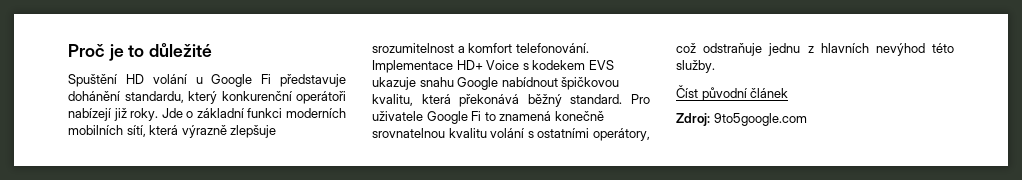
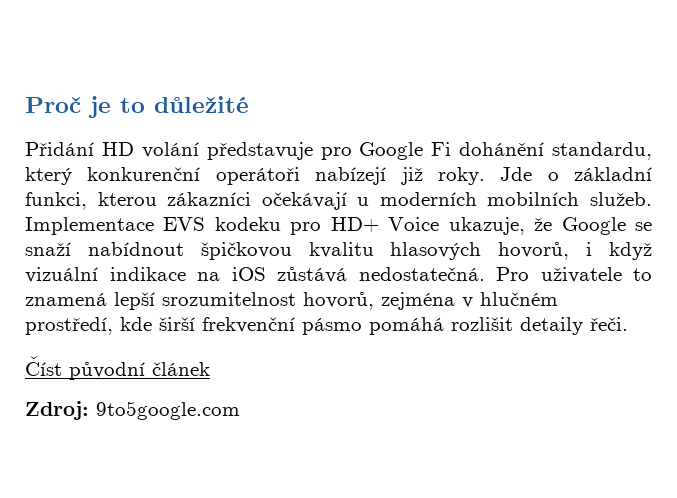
[68,74,117,87] Spuštění -> [25,142,94,156] Přidání
[195,74,346,87] u Google Fi představuje -> [206,142,452,160] představuje pro Google Fi
[247,108,346,118] [68,125,277,138] [372,43,589,53] [372,60,614,73] [372,77,620,90] [372,94,650,107] [372,111,604,124] [372,128,650,141] [676,43,954,56] [676,60,715,73] funkci moderních mobilních sítí, která výrazně zlepšuje srozumitelnost a komfort telefonování. Implementace HD+ Voice s kodekem EVS ukazuje snahu Google nabídnout špičkovou kvalitu, která překonává běžný standard. Pro uživatele Google Fi to znamená konečně srovnatelnou kvalitu volání s ostatními operátory, což odstraňuje jednu z hlavních nevýhod této služby. -> [25,192,652,210] [25,217,653,235] [25,242,652,260] [25,267,652,283] [25,292,558,310] [25,317,628,335] funkci, kterou zákazníci očekávají u moderních mobilních služeb. Implementace EVS kodeku pro HD+ Voice ukazuje, že Google se snaží nabídnout špičkovou kvalitu hlasových hovorů, i když vizuální indikace na iOS zůstává nedostatečná. Pro uživatele to znamená lepší srozumitelnost hovorů, zejména v hlučném prostředí, kde širší frekvenční pásmo pomáhá rozlišit detaily řeči.

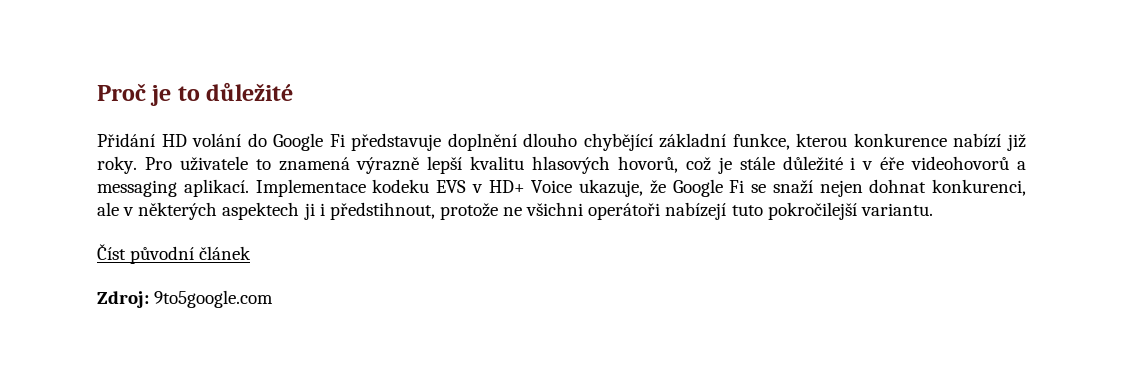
[206,142,652,160] [25,167,652,185] [25,192,652,210] [25,217,322,235] představuje pro Google Fi dohánění standardu, který konkurenční operátoři nabízejí již roky. Jde o základní funkci, kterou zákazníci očekávají u moderních mobilních služeb. Implementace EVS kodeku pro -> [247,133,1026,151] [97,156,1027,174] [97,179,483,197] do Google Fi představuje doplnění dlouho chybějící základní funkce, kterou konkurence nabízí již roky. Pro uživatele to znamená výrazně lepší kvalitu hlasových hovorů, což je stále důležité i v éře videohovorů a messaging aplikací. Implementace kodeku EVS v
(626, 226) none -> [729,180,745,193] Fi
[87,242,652,260] [25,267,652,283] [25,292,558,310] [25,317,628,335] nabídnout špičkovou kvalitu hlasových hovorů, i když vizuální indikace na iOS zůstává nedostatečná. Pro uživatele to znamená lepší srozumitelnost hovorů, zejména v hlučném prostředí, kde širší frekvenční pásmo pomáhá rozlišit detaily řeči. -> [819,179,1026,197] [97,202,933,220] nejen dohnat konkurenci, ale v některých aspektech ji i předstihnout, protože ne všichni operátoři nabízejí tuto pokročilejší variantu.

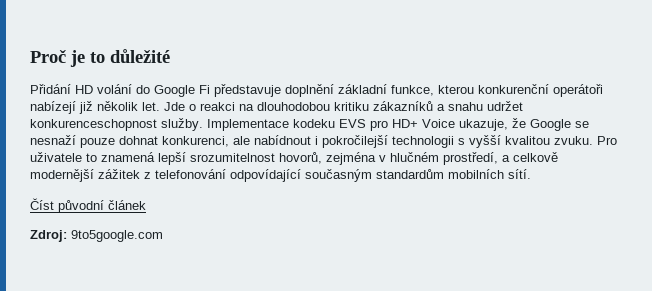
[523,133,653,151] dlouho chybějící -> (334, 90) none
[853,133,1026,151] [97,156,1027,174] [97,179,249,197] konkurence nabízí již roky. Pro uživatele to znamená výrazně lepší kvalitu hlasových hovorů, což je stále důležité i v éře videohovorů a messaging aplikací. -> [478,84,603,97] [30,101,523,114] [30,118,203,131] konkurenční operátoři nabízejí již několik let. Jde o reakci na dlouhodobou kritiku zákazníků a snahu udržet konkurenceschopnost služby.
[471,184,483,193] v -> [370,120,388,131] pro
[729,179,1026,197] [97,202,933,220] Fi se snaží nejen dohnat konkurenci, ale v některých aspektech ji i předstihnout, protože ne všichni operátoři nabízejí tuto pokročilejší variantu. -> [575,121,589,128] [30,135,617,148] [30,152,558,165] [30,169,531,182] se nesnaží pouze dohnat konkurenci, ale nabídnout i pokročilejší technologii s vyšší kvalitou zvuku. Pro uživatele to znamená lepší srozumitelnost hovorů, zejména v hlučném prostředí, a celkově modernější zážitek z telefonování odpovídající současným standardům mobilních sítí.

